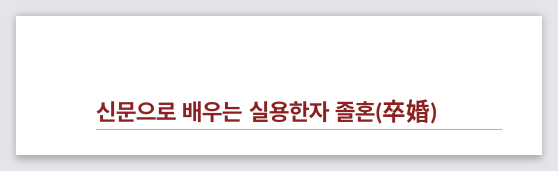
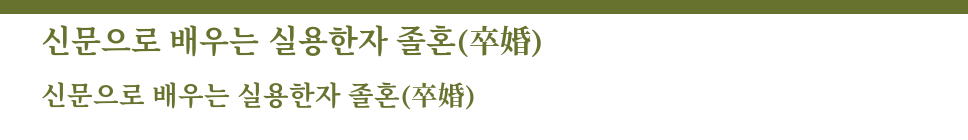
[96,99,438,124] 신문으로 배우는 실용한자 졸혼(卒婚) -> [41,25,545,58] [41,82,477,110] 신문으로 배우는 실용한자 졸혼(卒婚) // 신문으로 배우는 실용한자 졸혼(卒婚)

